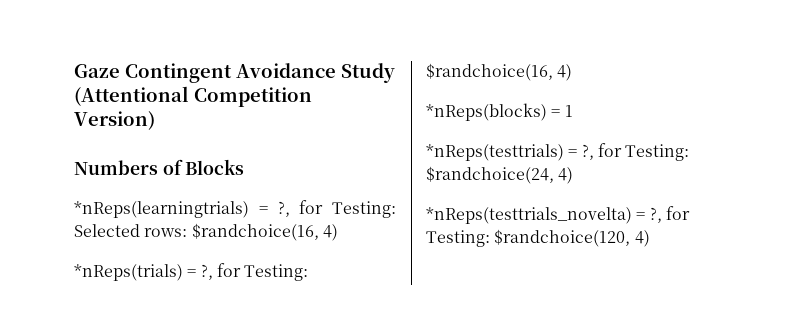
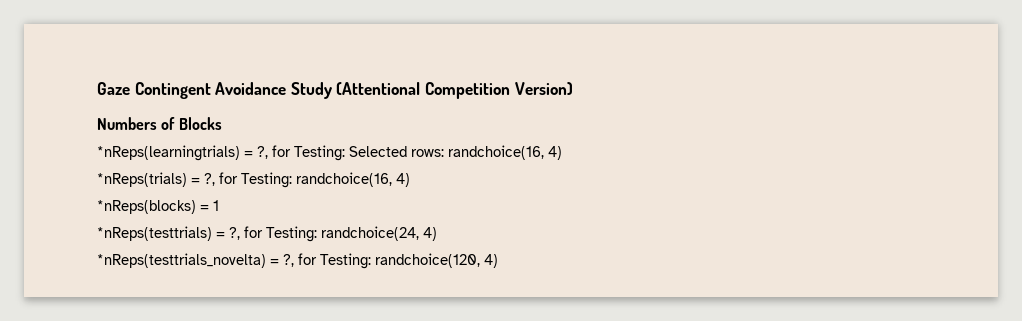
[191,223,319,241] $randchoice(16, -> [448,145,544,160] randchoice(16,
[426,63,553,81] $randchoice(16, -> [296,172,392,187] randchoice(16,
[426,166,554,184] $randchoice(24, -> [321,226,419,241] randchoice(24,
[494,229,631,247] $randchoice(120, -> [375,253,480,268] randchoice(120,

